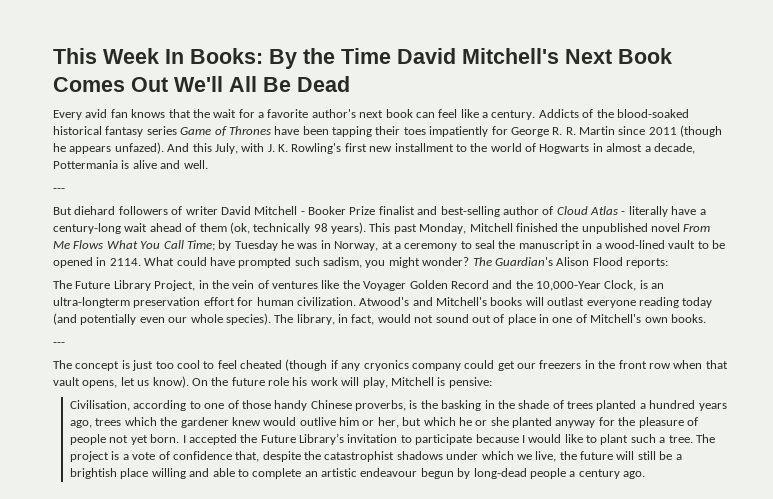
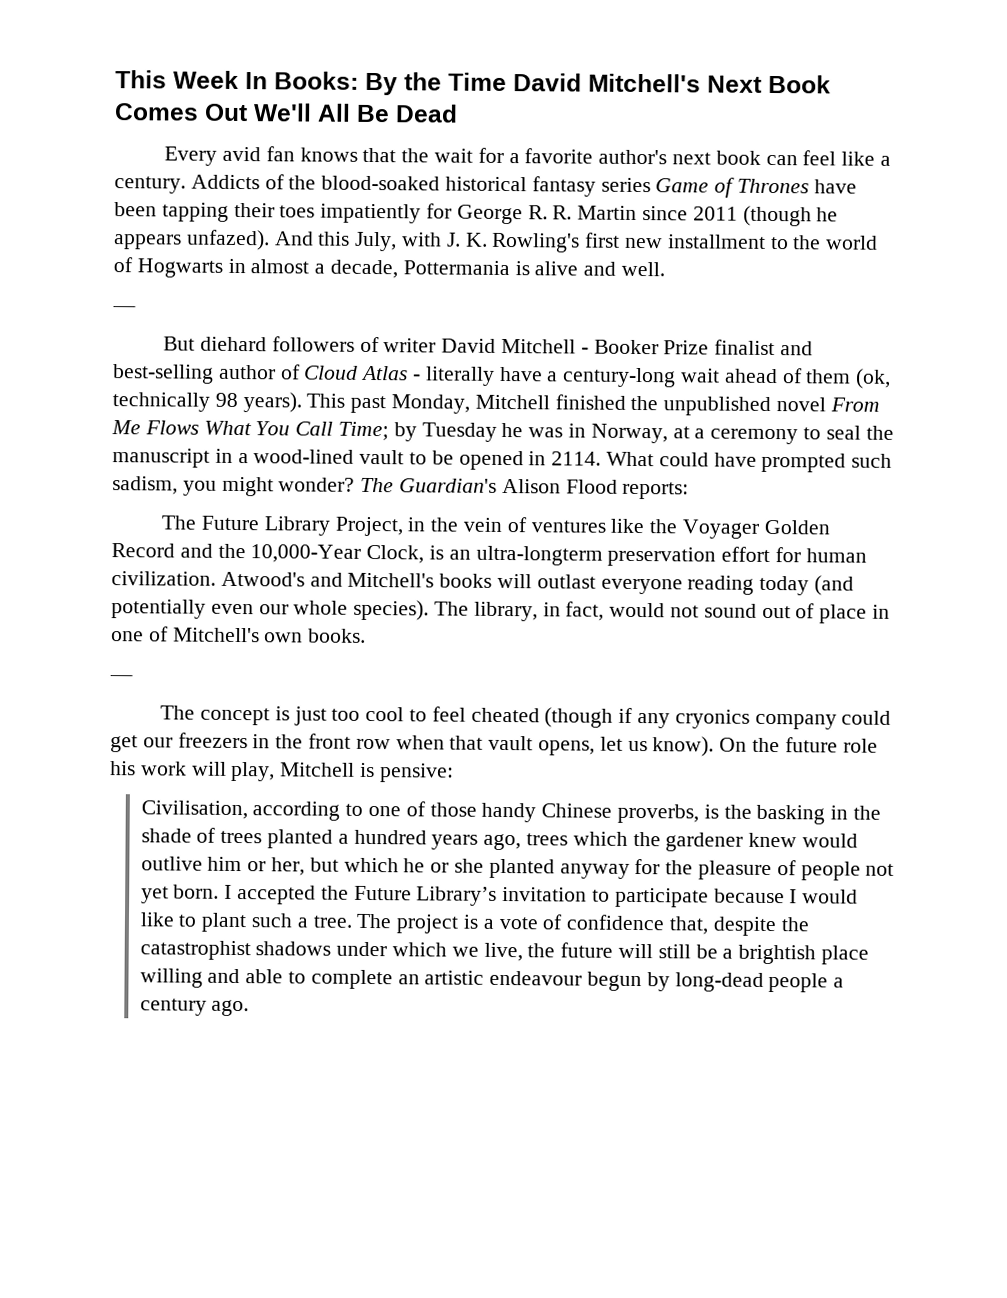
[53,188,65,192] --- -> [112,306,136,312] —
[53,342,65,346] --- -> [109,675,133,681] —

